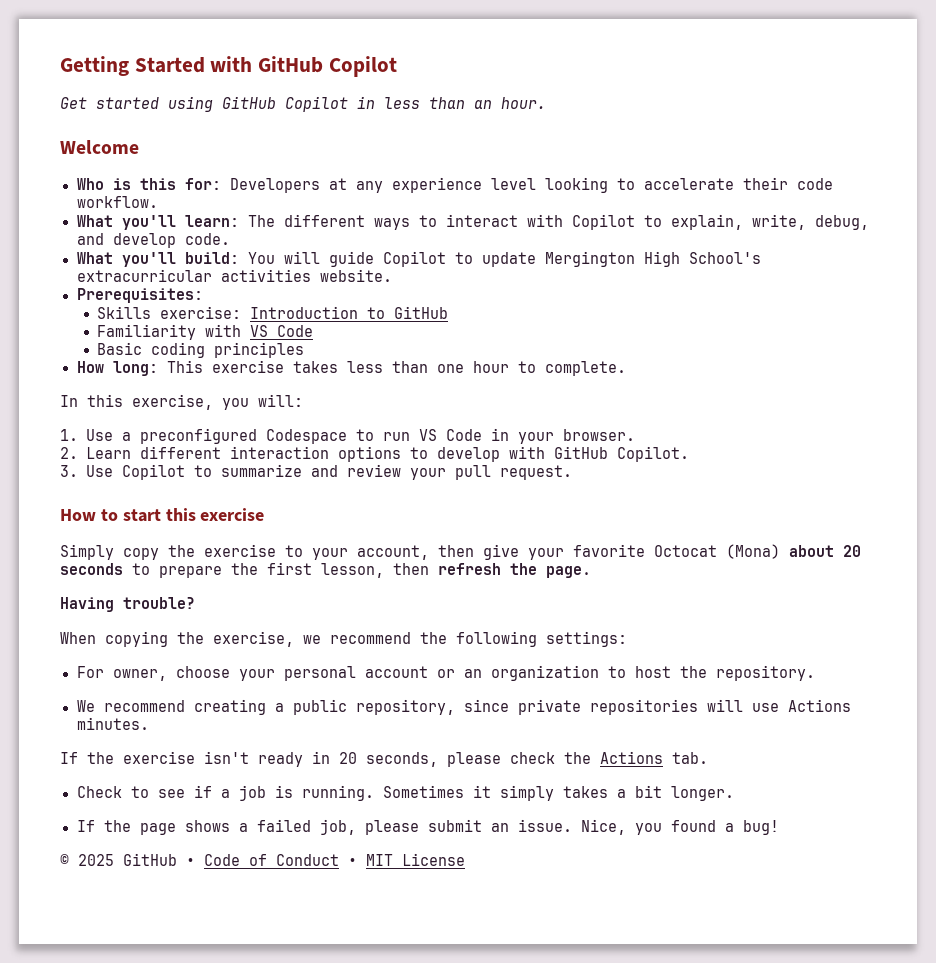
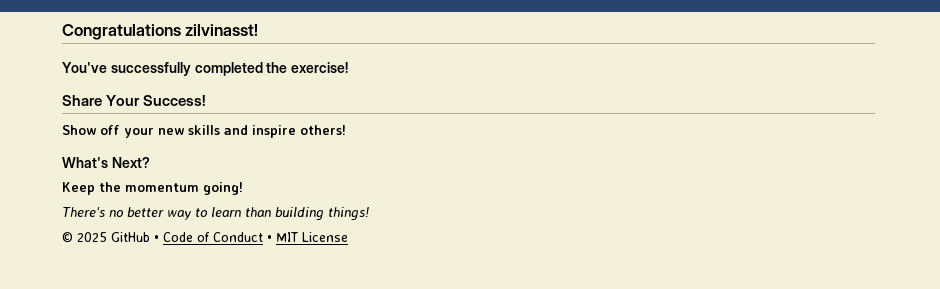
[60,56,397,77] [60,96,546,112] [60,140,139,154] [76,177,833,193] [76,196,158,208] [76,214,869,230] [76,233,230,248] [76,251,761,267] [76,269,392,282] [76,288,203,303] [97,306,449,319] [97,324,314,340] [97,342,305,358] [76,360,626,376] [60,394,303,410] [60,428,635,444] [60,446,689,462] [60,464,572,480] [60,508,265,522] [60,544,861,560] [60,562,591,578] [60,597,195,612] [60,631,627,647] [76,665,815,681] [76,699,851,715] [76,717,149,730] [60,751,708,767] [76,785,734,801] [76,819,779,835] Getting Started with GitHub Copilot // Get started using GitHub Copilot in less than an hour. // Welcome // Who is this for: Developers at any experience level looking to accelerate their code workflow. // What you'll learn: The different ways to interact with Copilot to explain, write, debug, and develop code. // What you'll build: You will guide Copilot to update Mergington High School's extracurricular activities website. // Prerequisites: // Skills exercise: Introduction to GitHub // Familiarity with VS Code // Basic coding principles // How long: This exercise takes less than one hour to complete. // In this exercise, you will: // 1. Use a preconfigured Codespace to run VS Code in your browser. // 2. Learn different interaction options to develop with GitHub Copilot. // 3. Use Copilot to summarize and review your pull request. // How to start this exercise // Simply copy the exercise to your account, then give your favorite Octocat (Mona) about 20 seconds to prepare the first lesson, then refresh the page. // Having trouble? // When copying the exercise, we recommend the following settings: // For owner, choose your personal account or an organization to host the repository. // We recommend creating a public repository, since private repositories will use Actions minutes. // If the exercise isn't ready in 20 seconds, please check the Actions tab. // Check to see if a job is running. Sometimes it simply takes a bit longer. // If the page shows a failed job, please submit an issue. Nice, you found a bug! -> [62,24,259,40] [62,62,349,76] [62,95,207,106] [62,125,346,138] [62,157,150,168] [62,182,243,195] [62,207,369,221] Congratulations zilvinasst! // You've successfully completed the exercise! // Share Your Success! // Show off your new skills and inspire others! // What's Next? // Keep the momentum going! // There's no better way to learn than building things!

